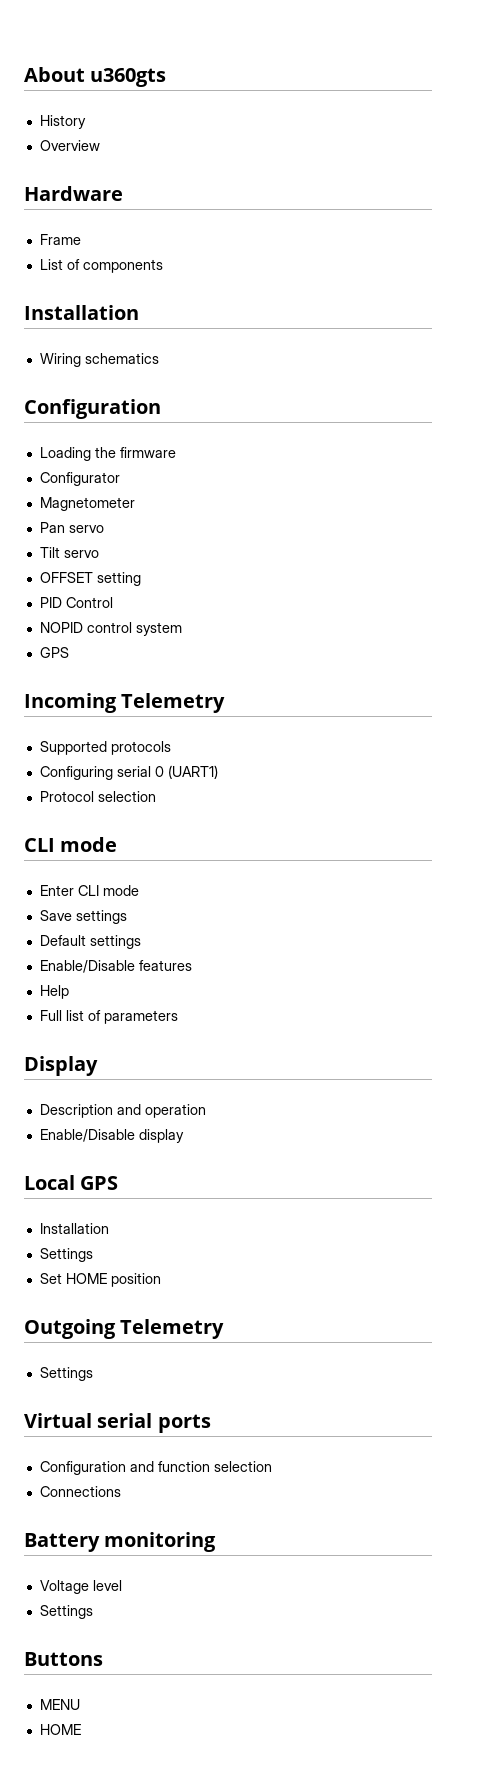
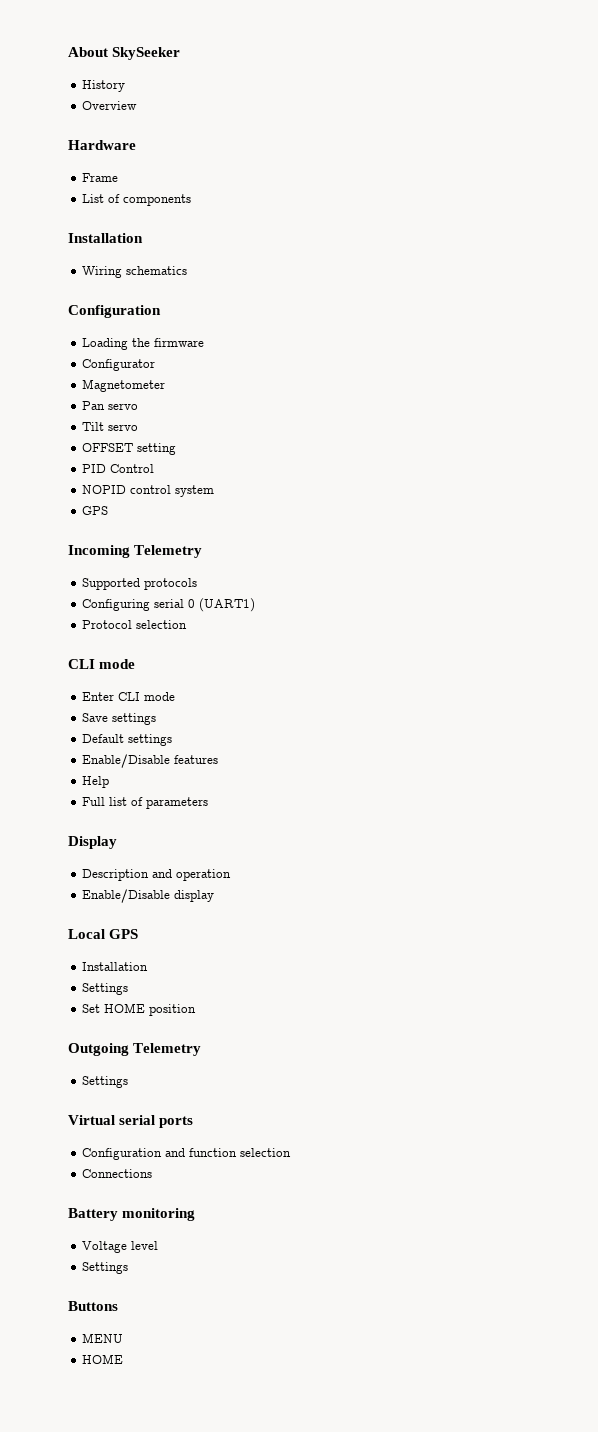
[90,68,167,87] u360gts -> [112,47,181,60] SkySeeker

